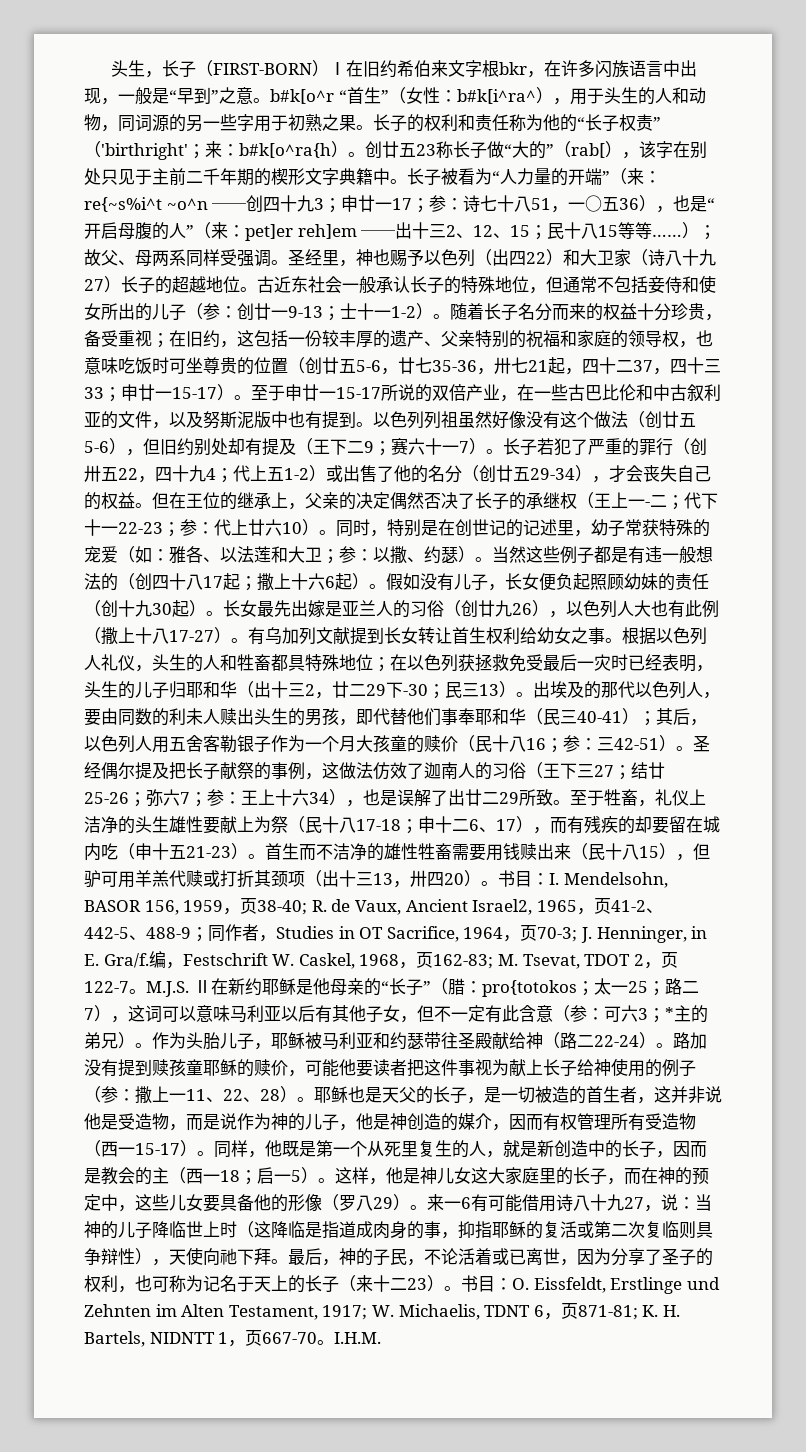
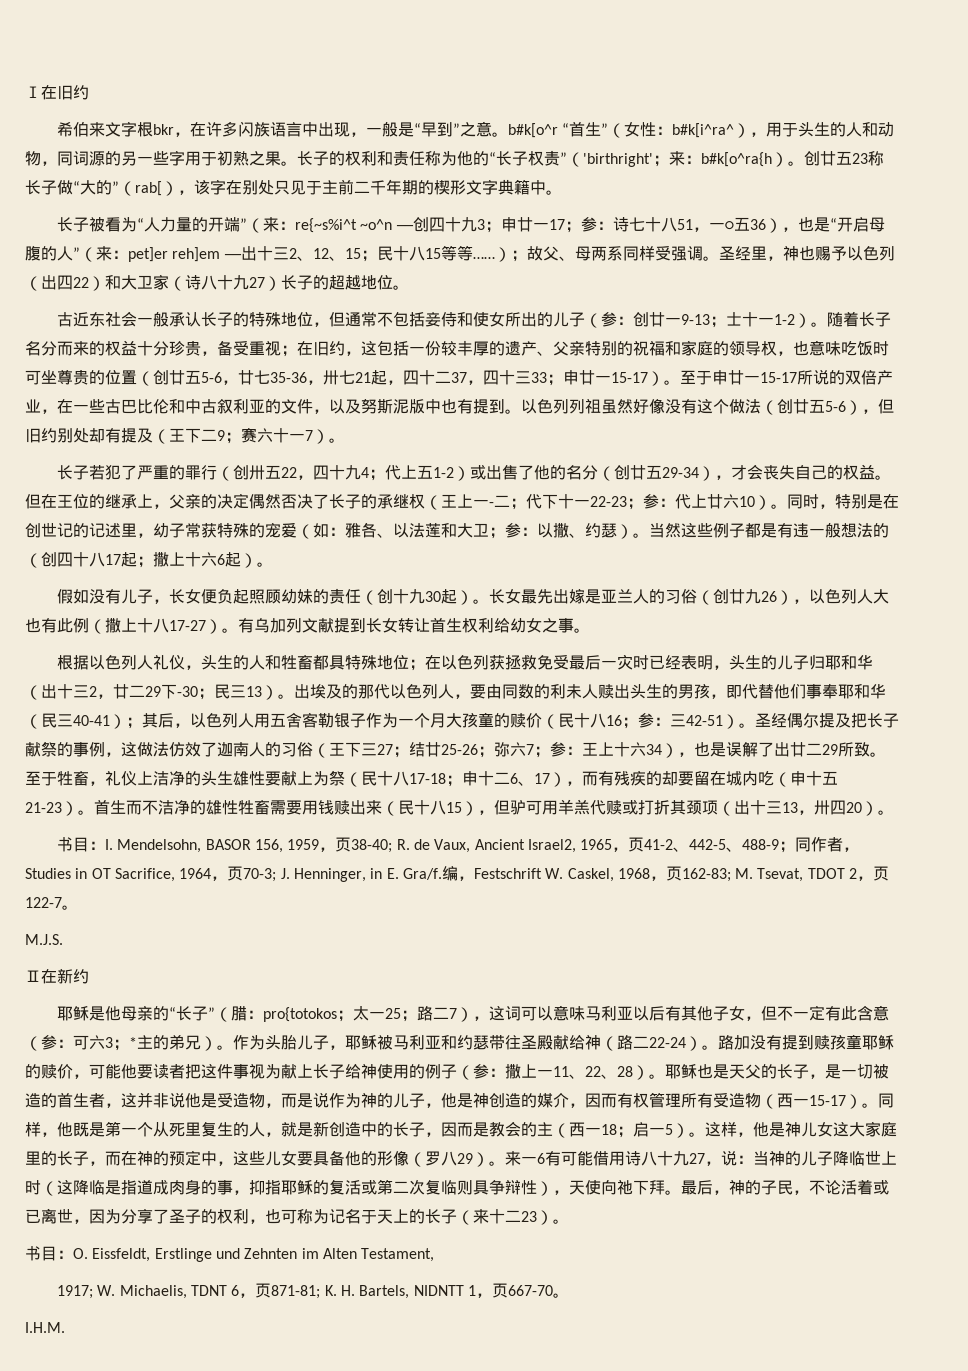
[111,60,330,78] 头生，长子（FIRST-BORN） -> (25, 92) none
(398, 69) none -> (89, 92) //
(407, 181) none -> (562, 192) //
(257, 289) none -> (409, 287) //
(503, 451) none -> (345, 440) //
(386, 586) none -> (273, 564) //
(622, 640) none -> (590, 630) //
(498, 883) none -> (894, 812) //
(146, 991) none -> (78, 907) //
(189, 989) none -> (63, 939) //
(262, 987) none -> (89, 976) //
(461, 1288) none -> (569, 1221) //
(318, 1312) none -> (435, 1255) //
(335, 1342) none -> (570, 1295) //

